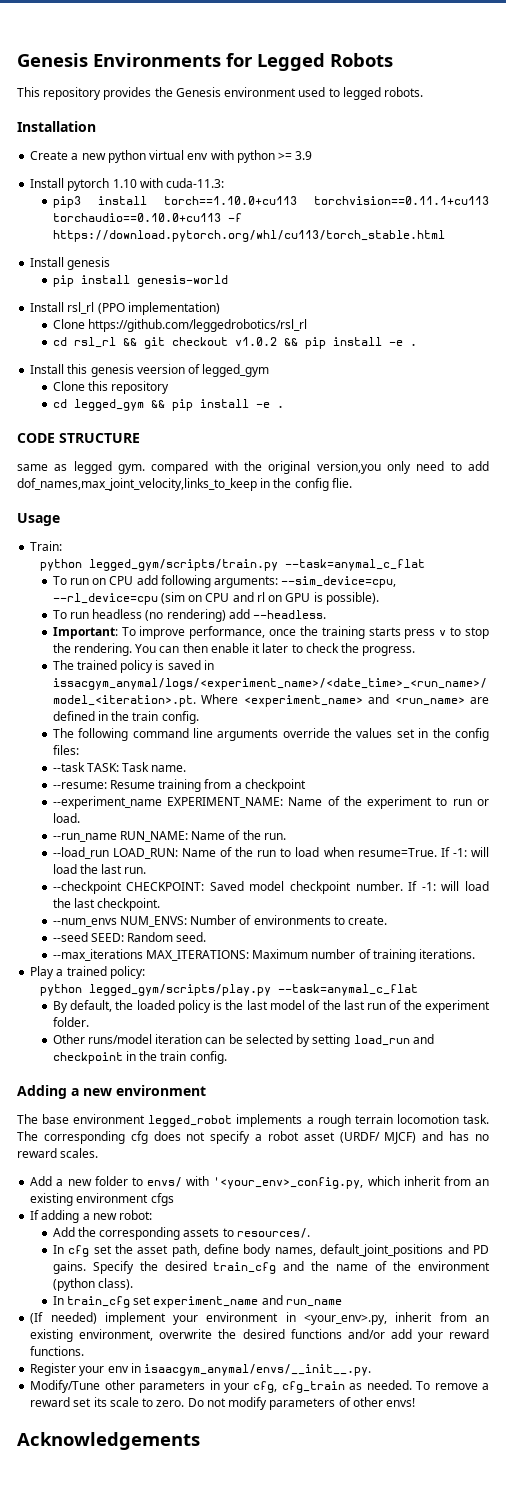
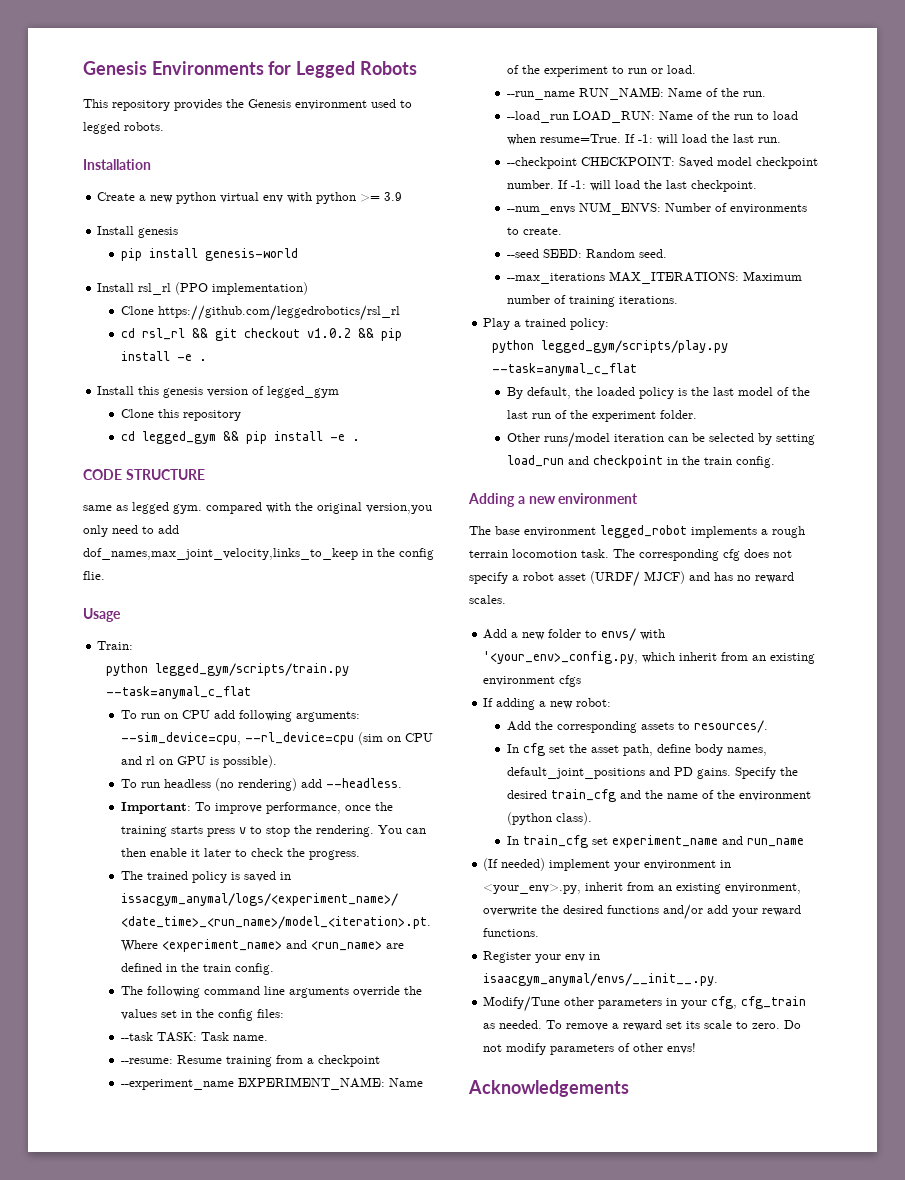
[30,178,225,191] [52,196,489,208] [52,213,242,222] [52,230,445,242] // Install pytorch 1.10 with cuda-11.3: // pip3 install torch==1.10.0+cu113 torchvision==0.11.1+cu113 torchaudio==0.10.0+cu113 -f https://download.pytorch.org/whl/cu113/torch_stable.html -> (403, 196) none
[136,364,185,374] veersion -> [207,387,249,397] version

